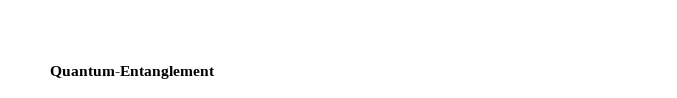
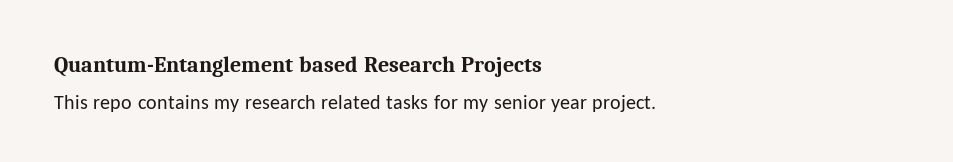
(215, 72) none -> [298,56,542,77] [54,95,657,112] based Research Projects // This repo contains my research related tasks for my senior year project.

